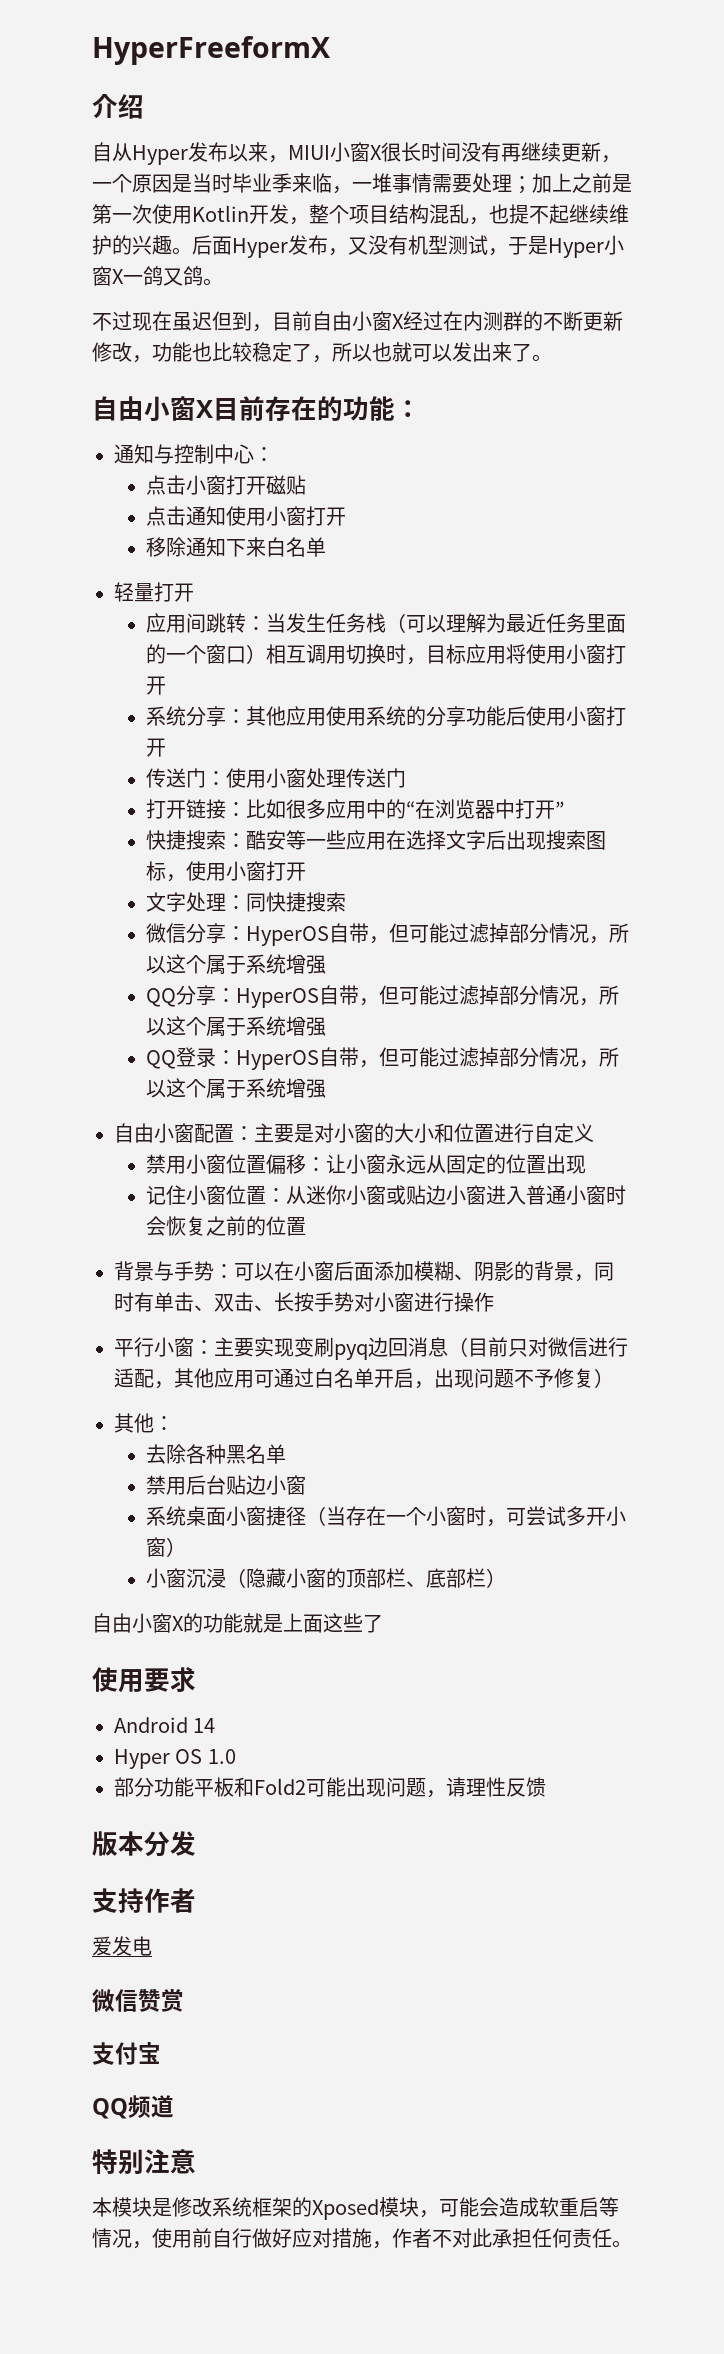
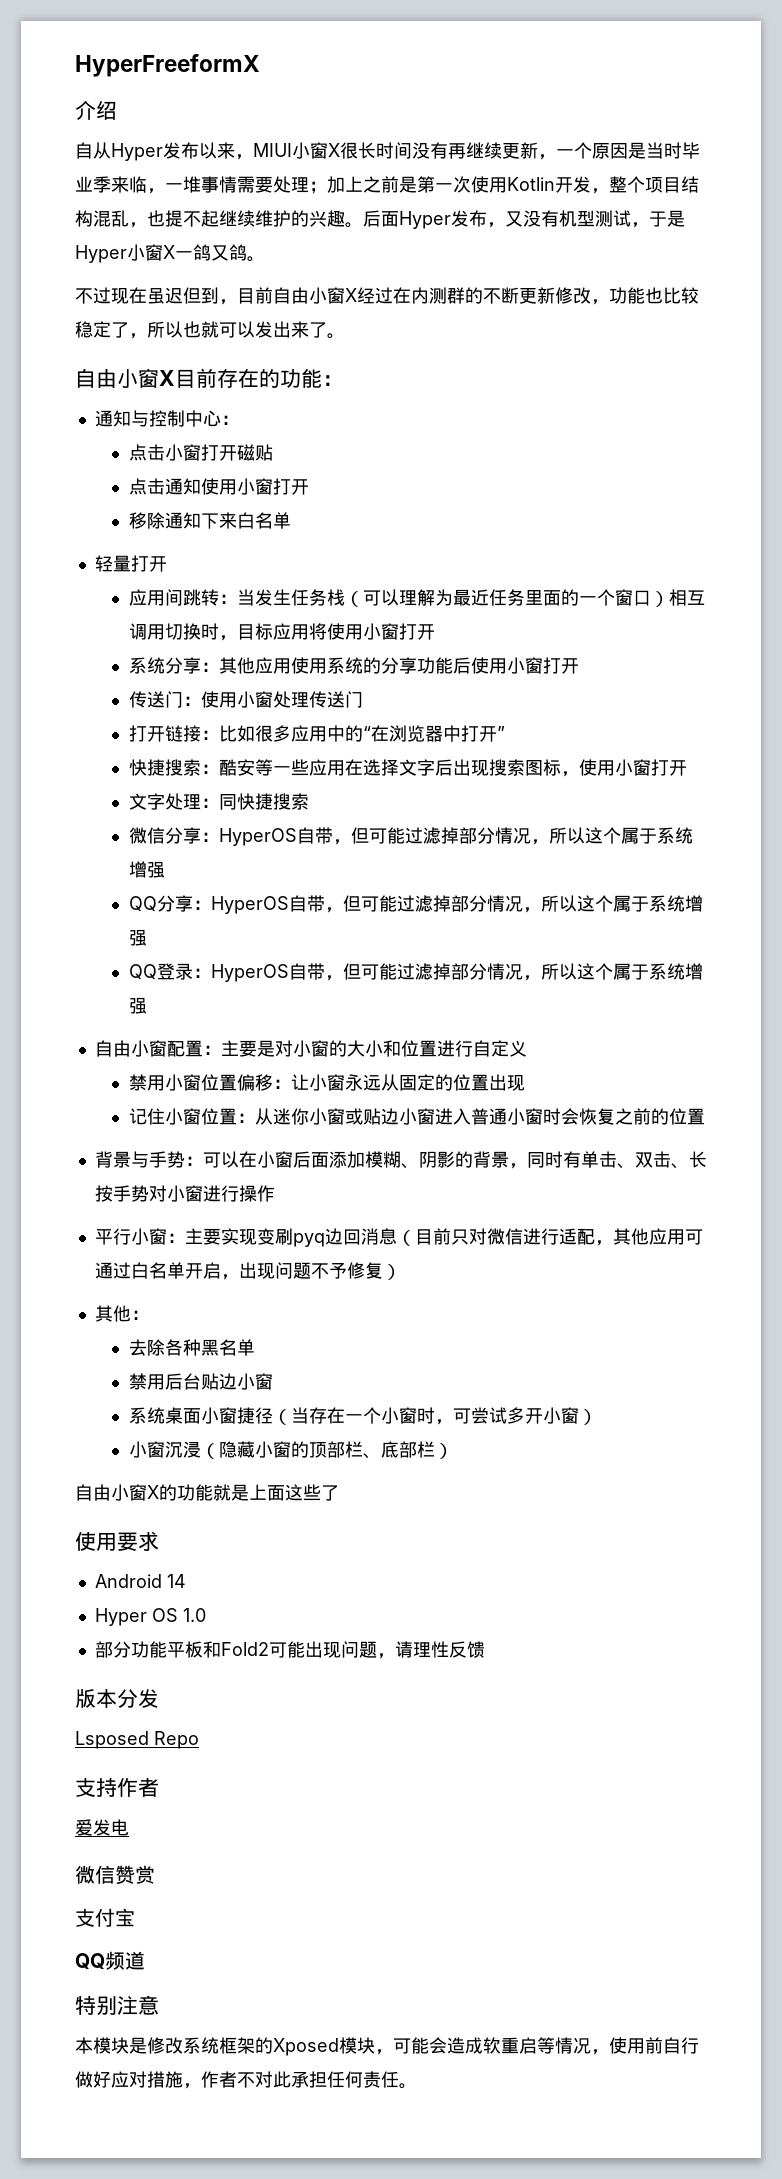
(196, 1843) none -> [75,1731,199,1749] // Lsposed Repo

